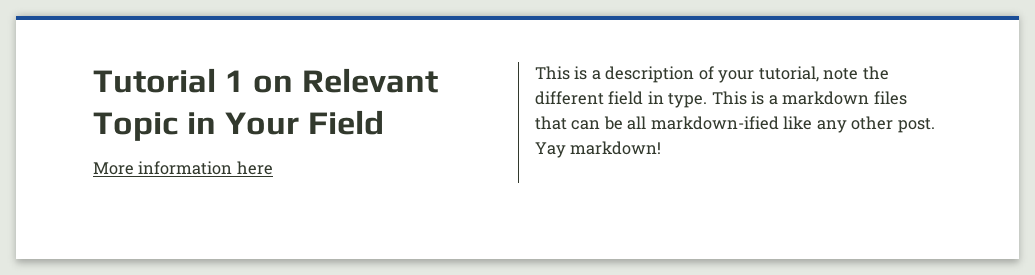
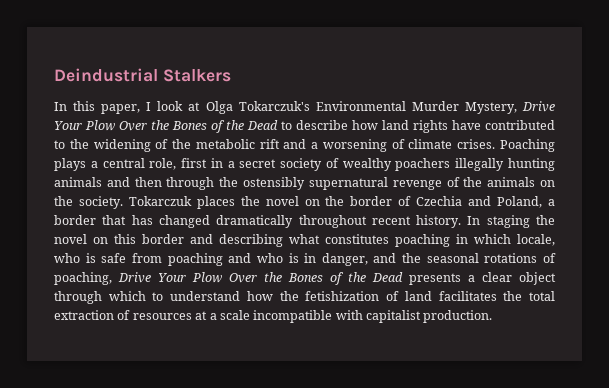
[93,68,438,93] [93,110,384,141] [93,161,273,175] [535,66,889,83] [535,91,907,108] [535,116,935,133] [535,141,662,158] Tutorial 1 on Relevant Topic in Your Field // More information here // This is a description of your tutorial, note the different field in type. This is a markdown files that can be all markdown-ified like any other post. Yay markdown! -> [54,68,231,82] [54,101,555,114] [54,120,555,133] [54,139,555,152] [54,158,555,171] [54,177,555,190] [54,196,555,209] [54,215,555,228] [54,234,555,247] [54,253,557,266] [54,272,556,285] [54,291,555,304] [54,310,493,323] Deindustrial Stalkers // In this paper, I look at Olga Tokarczuk's Environmental Murder Mystery, Drive Your Plow Over the Bones of the Dead to describe how land rights have contributed to the widening of the metabolic rift and a worsening of climate crises. Poaching plays a central role, first in a secret society of wealthy poachers illegally hunting animals and then through the ostensibly supernatural revenge of the animals on the society. Tokarczuk places the novel on the border of Czechia and Poland, a border that has changed dramatically throughout recent history. In staging the novel on this border and describing what constitutes poaching in which locale, who is safe from poaching and who is in danger, and the seasonal rotations of poaching, Drive Your Plow Over the Bones of the Dead presents a clear object through which to understand how the fetishization of land facilitates the total extraction of resources at a scale incompatible with capitalist production.

